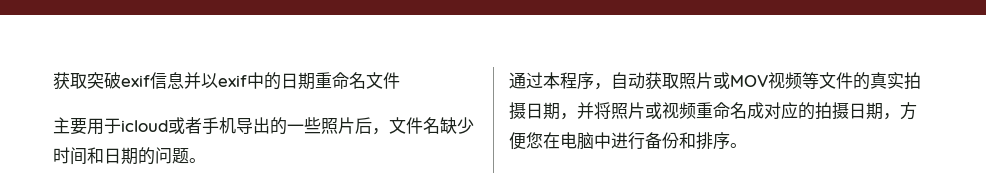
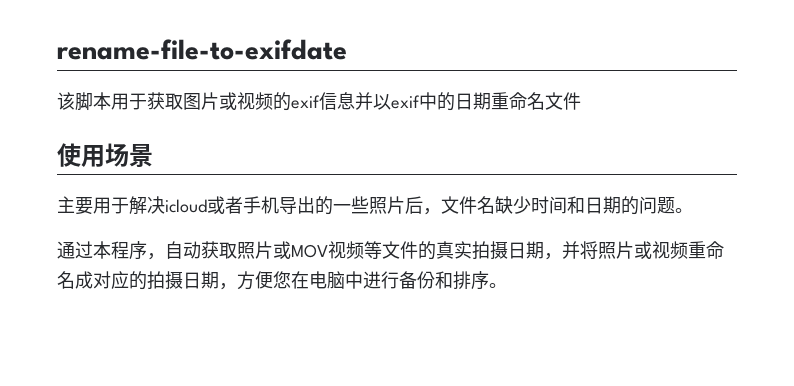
[53,72,121,90] 获取突破 -> [57,39,347,60] [57,92,291,111] rename-file-to-exifdate // 该脚本用于获取图片或视频的
(400, 80) none -> [57,143,153,167] // 使用场景
(121, 126) none -> [129,196,165,215] 解决

